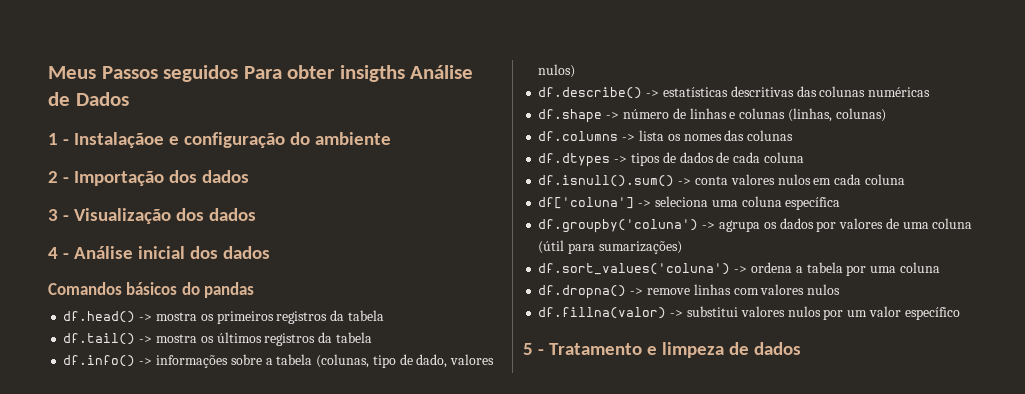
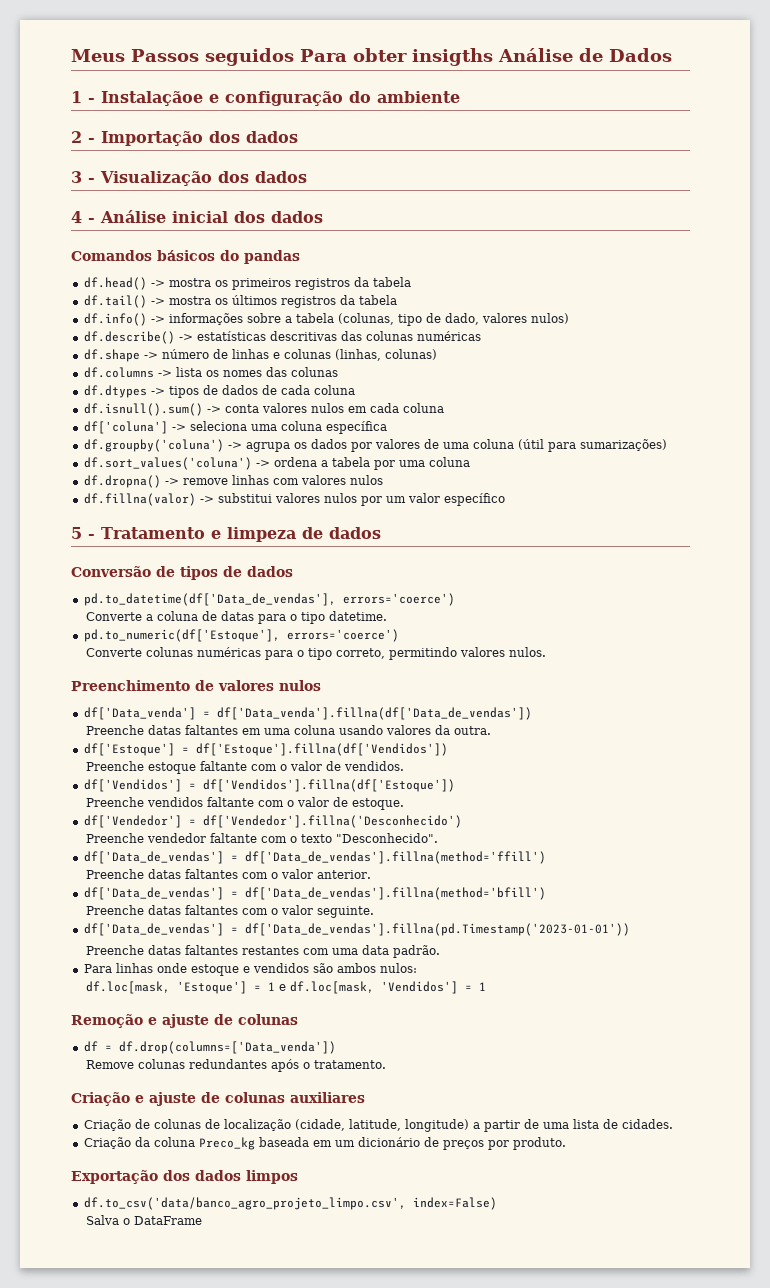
(801, 348) none -> [71,566,293,580] [83,593,455,606] [86,611,388,624] [83,629,399,642] [86,647,547,660] [71,680,321,691] [83,707,532,720] [86,725,492,735] [83,743,448,756] [86,761,405,774] [83,779,455,792] [86,797,405,810] [83,815,462,828] [86,833,439,843] [83,851,546,864] [86,869,372,879] [83,887,546,900] [86,905,375,918] [83,923,630,936] [86,945,441,958] [83,963,417,976] [86,981,487,994] [71,1014,298,1028] [83,1041,336,1054] [86,1059,387,1072] [71,1092,365,1106] [83,1119,673,1132] [83,1137,566,1150] [71,1170,298,1184] [83,1197,497,1210] [86,1215,203,1225] // Conversão de tipos de dados // pd.to_datetime(df['Data_de_vendas'], errors='coerce') // Converte a coluna de datas para o tipo datetime. // pd.to_numeric(df['Estoque'], errors='coerce') // Converte colunas numéricas para o tipo correto, permitindo valores nulos. // Preenchimento de valores nulos // df['Data_venda'] = df['Data_venda'].fillna(df['Data_de_vendas']) // Preenche datas faltantes em uma coluna usando valores da outra. // df['Estoque'] = df['Estoque'].fillna(df['Vendidos']) // Preenche estoque faltante com o valor de vendidos. // df['Vendidos'] = df['Vendidos'].fillna(df['Estoque']) // Preenche vendidos faltante com o valor de estoque. // df['Vendedor'] = df['Vendedor'].fillna('Desconhecido') // Preenche vendedor faltante com o texto "Desconhecido". // df['Data_de_vendas'] = df['Data_de_vendas'].fillna(method='ffill') // Preenche datas faltantes com o valor anterior. // df['Data_de_vendas'] = df['Data_de_vendas'].fillna(method='bfill') // Preenche datas faltantes com o valor seguinte. // df['Data_de_vendas'] = df['Data_de_vendas'].fillna(pd.Timestamp('2023-01-01')) // Preenche datas faltantes restantes com uma data padrão. // Para linhas onde estoque e vendidos são ambos nulos: // df.loc[mask, 'Estoque'] = 1 e df.loc[mask, 'Vendidos'] = 1 // Remoção e ajuste de colunas // df = df.drop(columns=['Data_venda']) // Remove colunas redundantes após o tratamento. // Criação e ajuste de colunas auxiliares // Criação de colunas de localização (cidade, latitude, longitude) a partir de uma lista de cidades. // Criação da coluna Preco_kg baseada em um dicionário de preços por produto. // Exportação dos dados limpos // df.to_csv('data/banco_agro_projeto_limpo.csv', index=False) // Salva o DataFrame

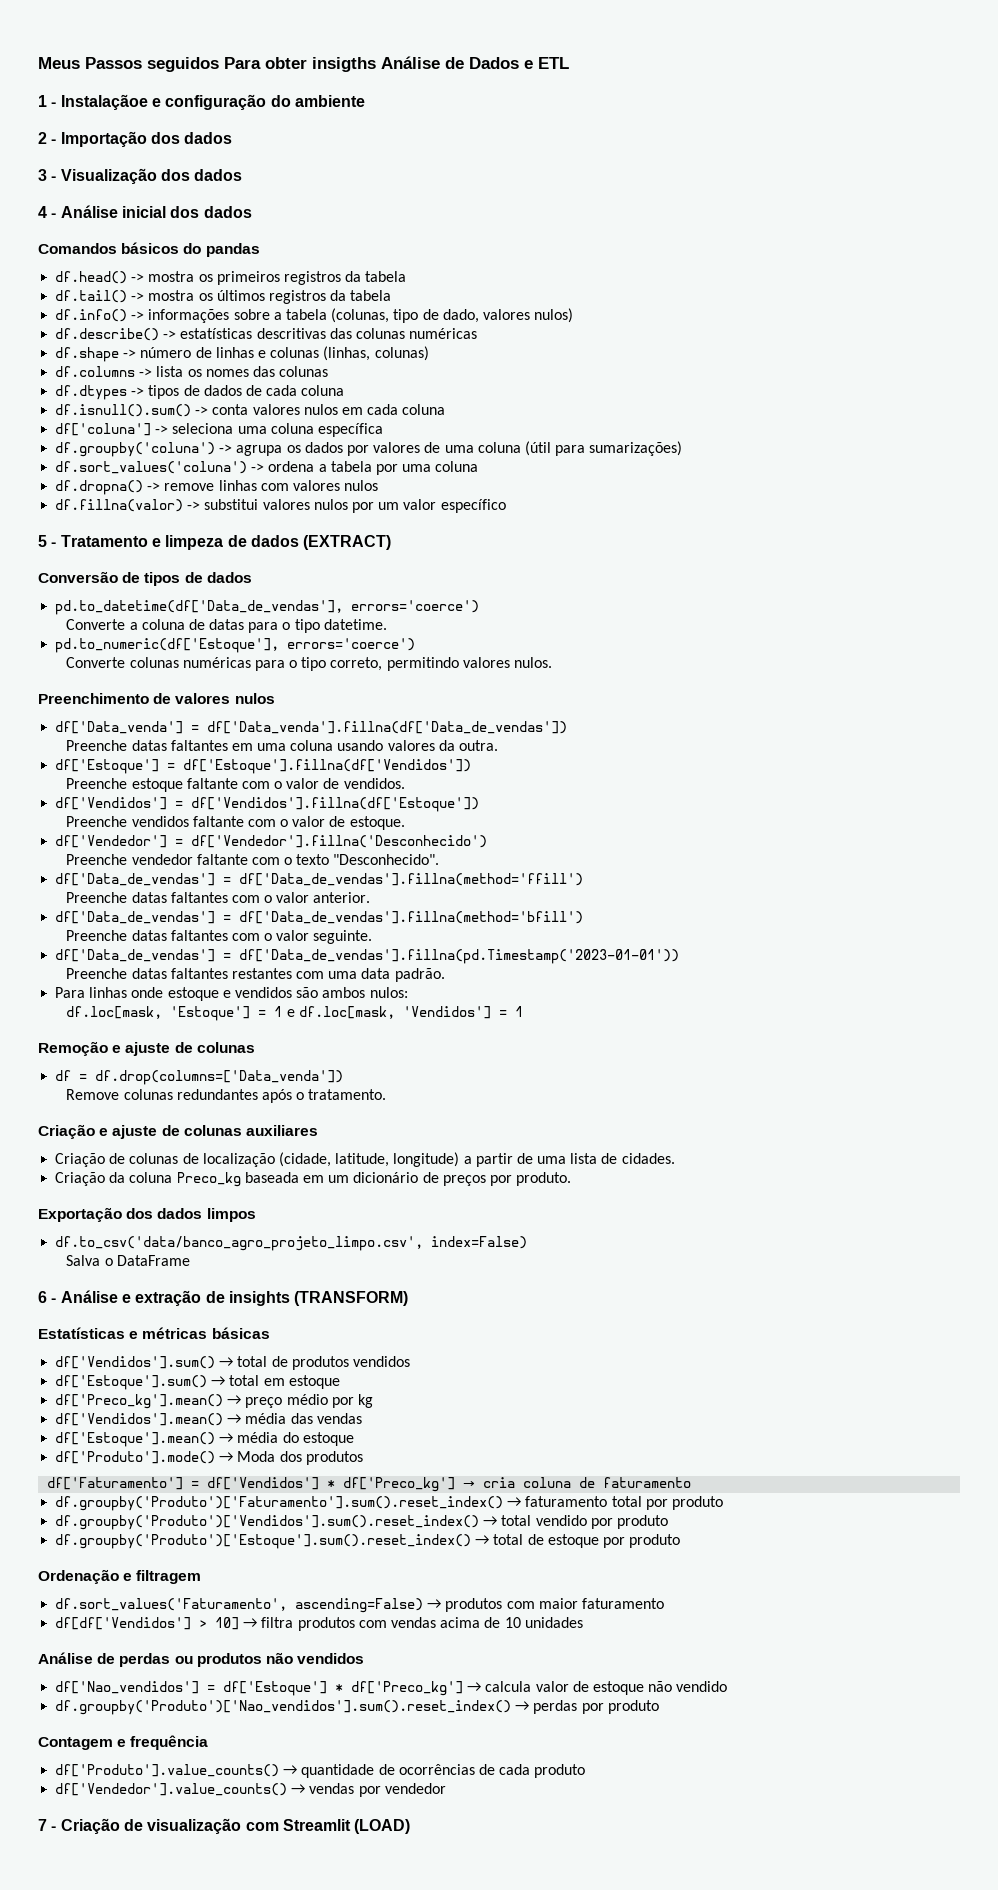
(672, 55) none -> [524,57,569,69] e ETL
(381, 533) none -> [303,535,392,550] (EXTRACT)
(203, 1220) none -> [38,1290,409,1306] [38,1327,270,1339] [55,1356,410,1370] [55,1375,340,1390] [55,1394,373,1409] [55,1413,362,1426] [55,1432,354,1447] [55,1451,363,1465] [47,1477,692,1492] [55,1496,723,1511] [55,1515,668,1530] [55,1534,681,1549] [38,1569,202,1584] [55,1598,664,1613] [55,1617,583,1631] [38,1652,365,1667] [55,1681,728,1696] [55,1700,659,1715] [38,1735,209,1750] [55,1764,586,1778] [55,1783,446,1797] [38,1818,411,1834] // 6 - Análise e extração de insights (TRANSFORM) // Estatísticas e métricas básicas // df['Vendidos'].sum() → total de produtos vendidos // df['Estoque'].sum() → total em estoque // df['Preco_kg'].mean() → preço médio por kg // df['Vendidos'].mean() → média das vendas // df['Estoque'].mean() → média do estoque // df['Produto'].mode() → Moda dos produtos // df['Faturamento'] = df['Vendidos'] * df['Preco_kg'] → cria coluna de faturamento // df.groupby('Produto')['Faturamento'].sum().reset_index() → faturamento total por produto // df.groupby('Produto')['Vendidos'].sum().reset_index() → total vendido por produto // df.groupby('Produto')['Estoque'].sum().reset_index() → total de estoque por produto // Ordenação e filtragem // df.sort_values('Faturamento', ascending=False) → produtos com maior faturamento // df[df['Vendidos'] > 10] → filtra produtos com vendas acima de 10 unidades // Análise de perdas ou produtos não vendidos // df['Nao_vendidos'] = df['Estoque'] * df['Preco_kg'] → calcula valor de estoque não vendido // df.groupby('Produto')['Nao_vendidos'].sum().reset_index() → perdas por produto // Contagem e frequência // df['Produto'].value_counts() → quantidade de ocorrências de cada produto // df['Vendedor'].value_counts() → vendas por vendedor // 7 - Criação de visualização com Streamlit (LOAD)

